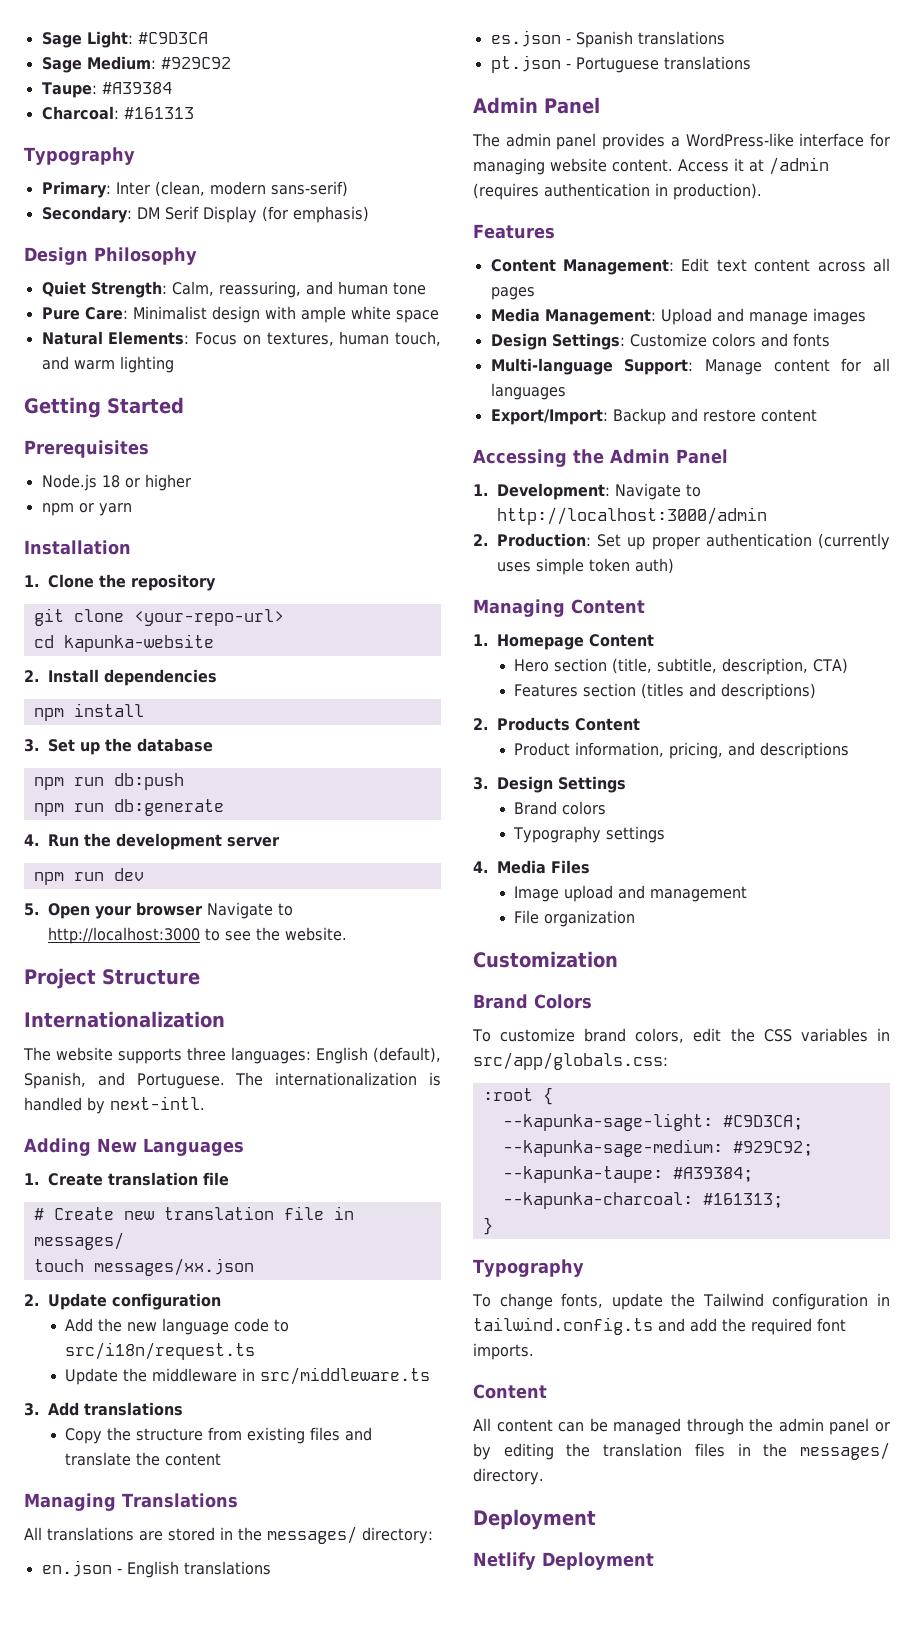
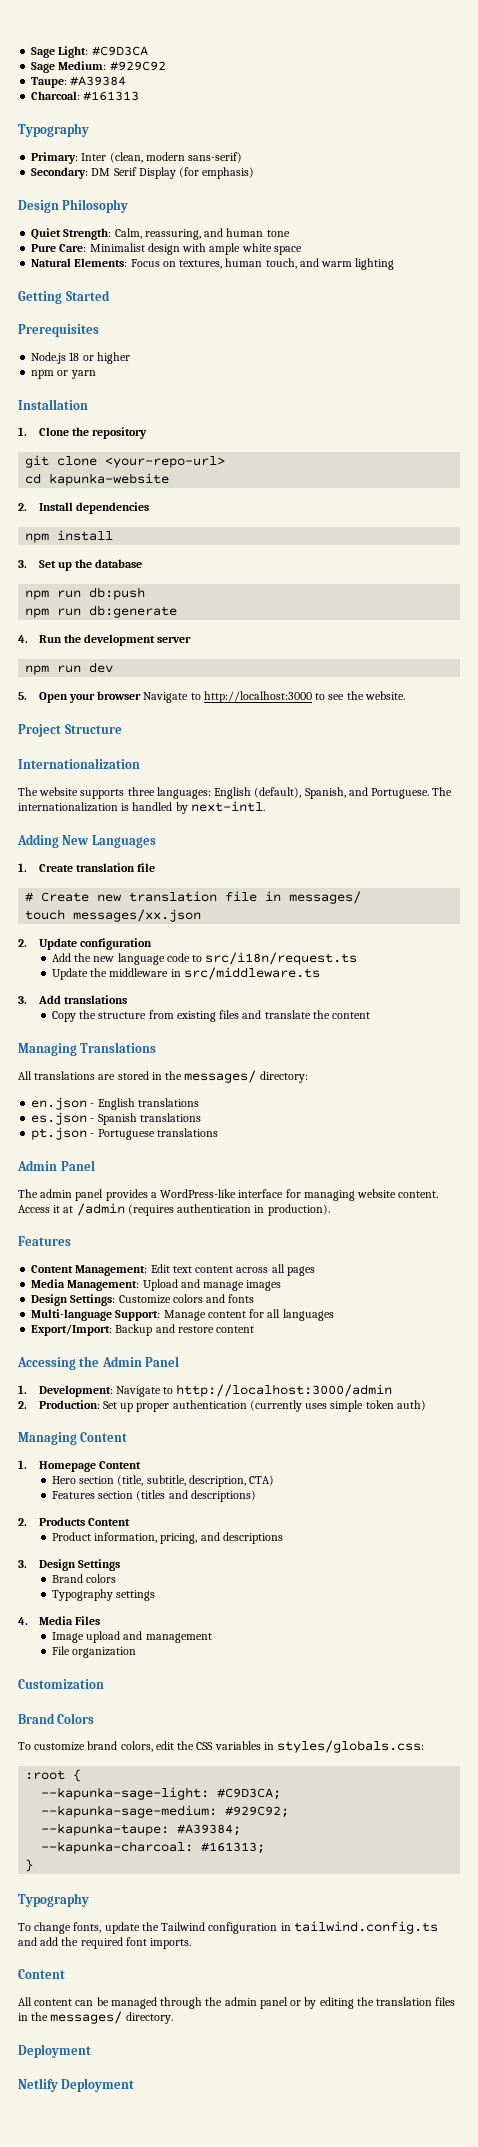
[473,1052,668,1070] src/app/globals.css: -> [277,1740,425,1753] styles/globals.css:

